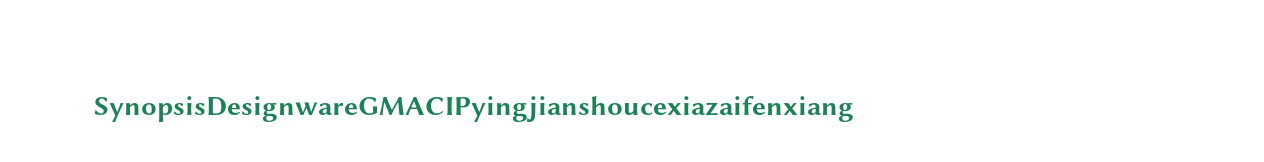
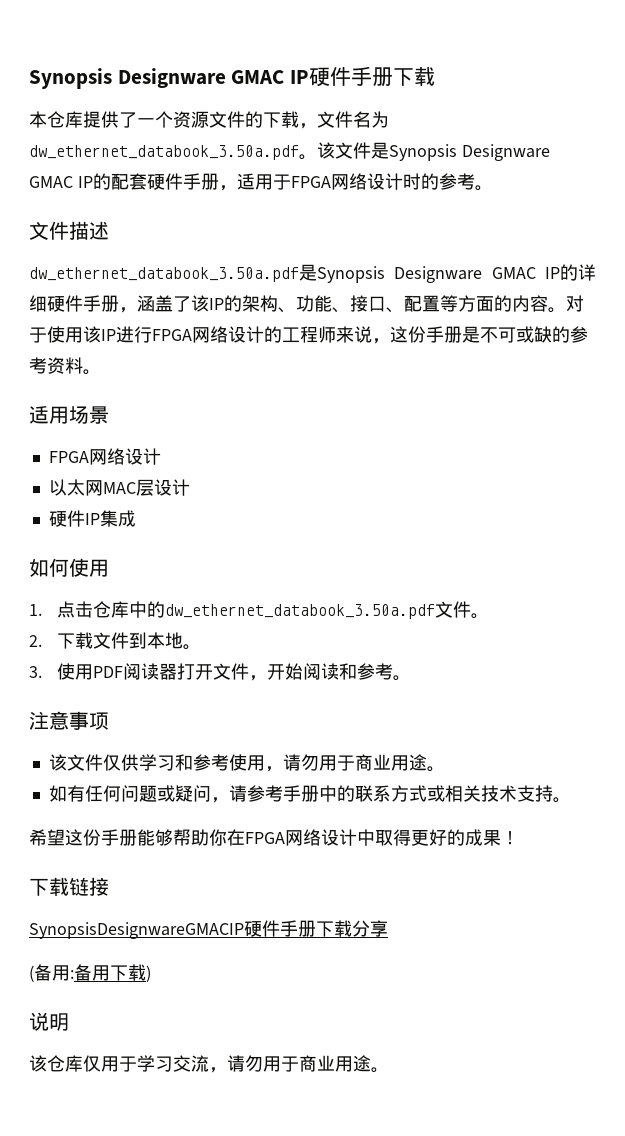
[94,96,854,122] SynopsisDesignwareGMACIPyingjianshoucexiazaifenxiang -> [29,66,436,89] [29,111,389,129] [29,142,550,161] [29,173,493,191] [29,221,109,240] [29,264,596,283] [29,295,584,313] [29,326,588,344] [29,357,101,375] [29,406,109,424] [48,448,161,465] [48,479,190,496] [48,510,136,527] [29,558,109,577] [29,601,490,619] [29,632,202,650] [29,663,412,681] [29,711,109,730] [48,754,445,772] [48,785,571,803] [29,829,519,846] [29,877,109,896] [29,920,388,939] [29,964,151,982] [29,1012,69,1031] [29,1055,389,1073] Synopsis Designware GMAC IP硬件手册下载 // 本仓库提供了一个资源文件的下载，文件名为dw_ethernet_databook_3.50a.pdf。该文件是Synopsis Designware GMAC IP的配套硬件手册，适用于FPGA网络设计时的参考。 // 文件描述 // dw_ethernet_databook_3.50a.pdf是Synopsis Designware GMAC IP的详细硬件手册，涵盖了该IP的架构、功能、接口、配置等方面的内容。对于使用该IP进行FPGA网络设计的工程师来说，这份手册是不可或缺的参考资料。 // 适用场景 // FPGA网络设计 // 以太网MAC层设计 // 硬件IP集成 // 如何使用 // 1.点击仓库中的dw_ethernet_databook_3.50a.pdf文件。 // 2.下载文件到本地。 // 3.使用PDF阅读器打开文件，开始阅读和参考。 // 注意事项 // 该文件仅供学习和参考使用，请勿用于商业用途。 // 如有任何问题或疑问，请参考手册中的联系方式或相关技术支持。 // 希望这份手册能够帮助你在FPGA网络设计中取得更好的成果！ // 下载链接 // SynopsisDesignwareGMACIP硬件手册下载分享 // (备用:备用下载) // 说明 // 该仓库仅用于学习交流，请勿用于商业用途。

